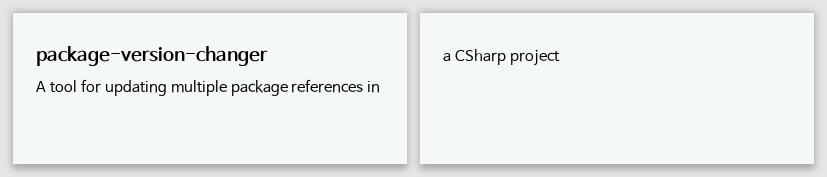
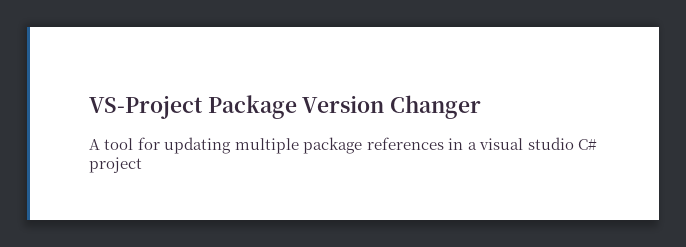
[36,46,268,66] package-version-changer -> [89,95,482,119] VS-Project Package Version Changer
[454,49,506,65] CSharp -> [479,137,597,150] visual studio C#

